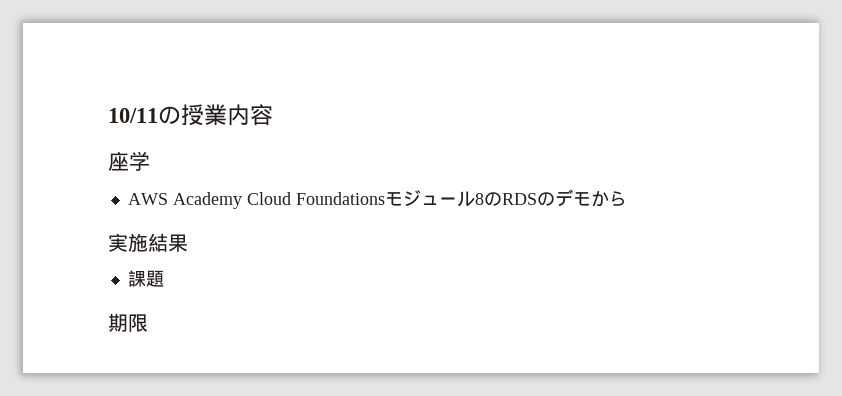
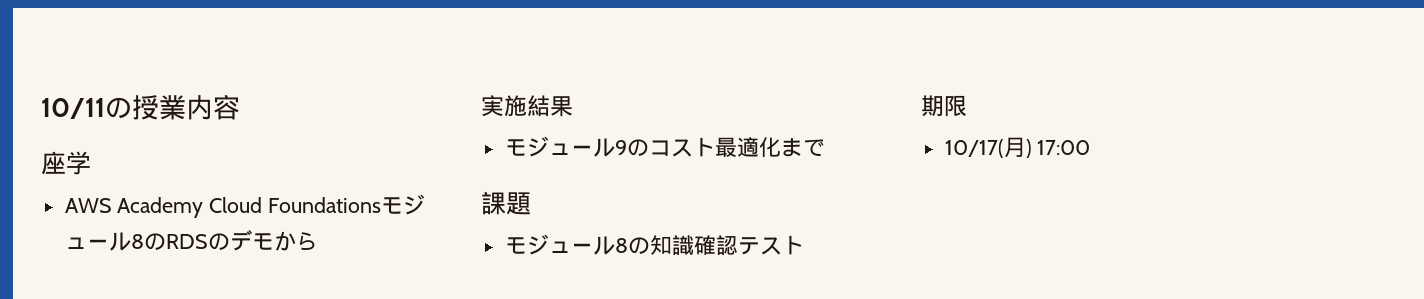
[127,270,164,287] [108,313,148,332] 課題 // 期限 -> [504,136,825,157] [481,191,531,215] [504,234,804,255] [921,95,967,117] [944,137,1091,158] モジュール9のコスト最適化まで // 課題 // モジュール8の知識確認テスト // 期限 // 10/17(月) 17:00

